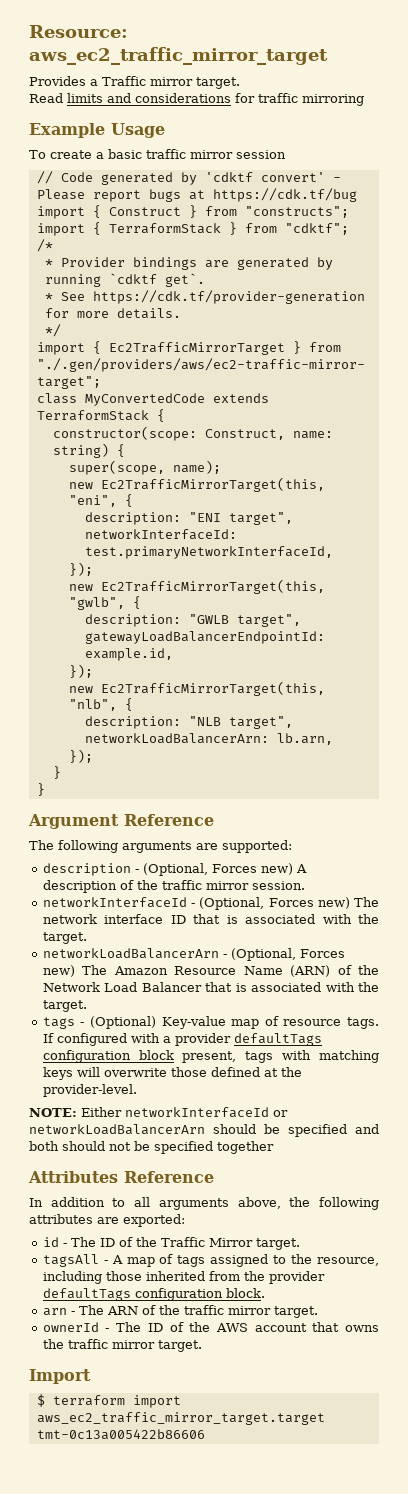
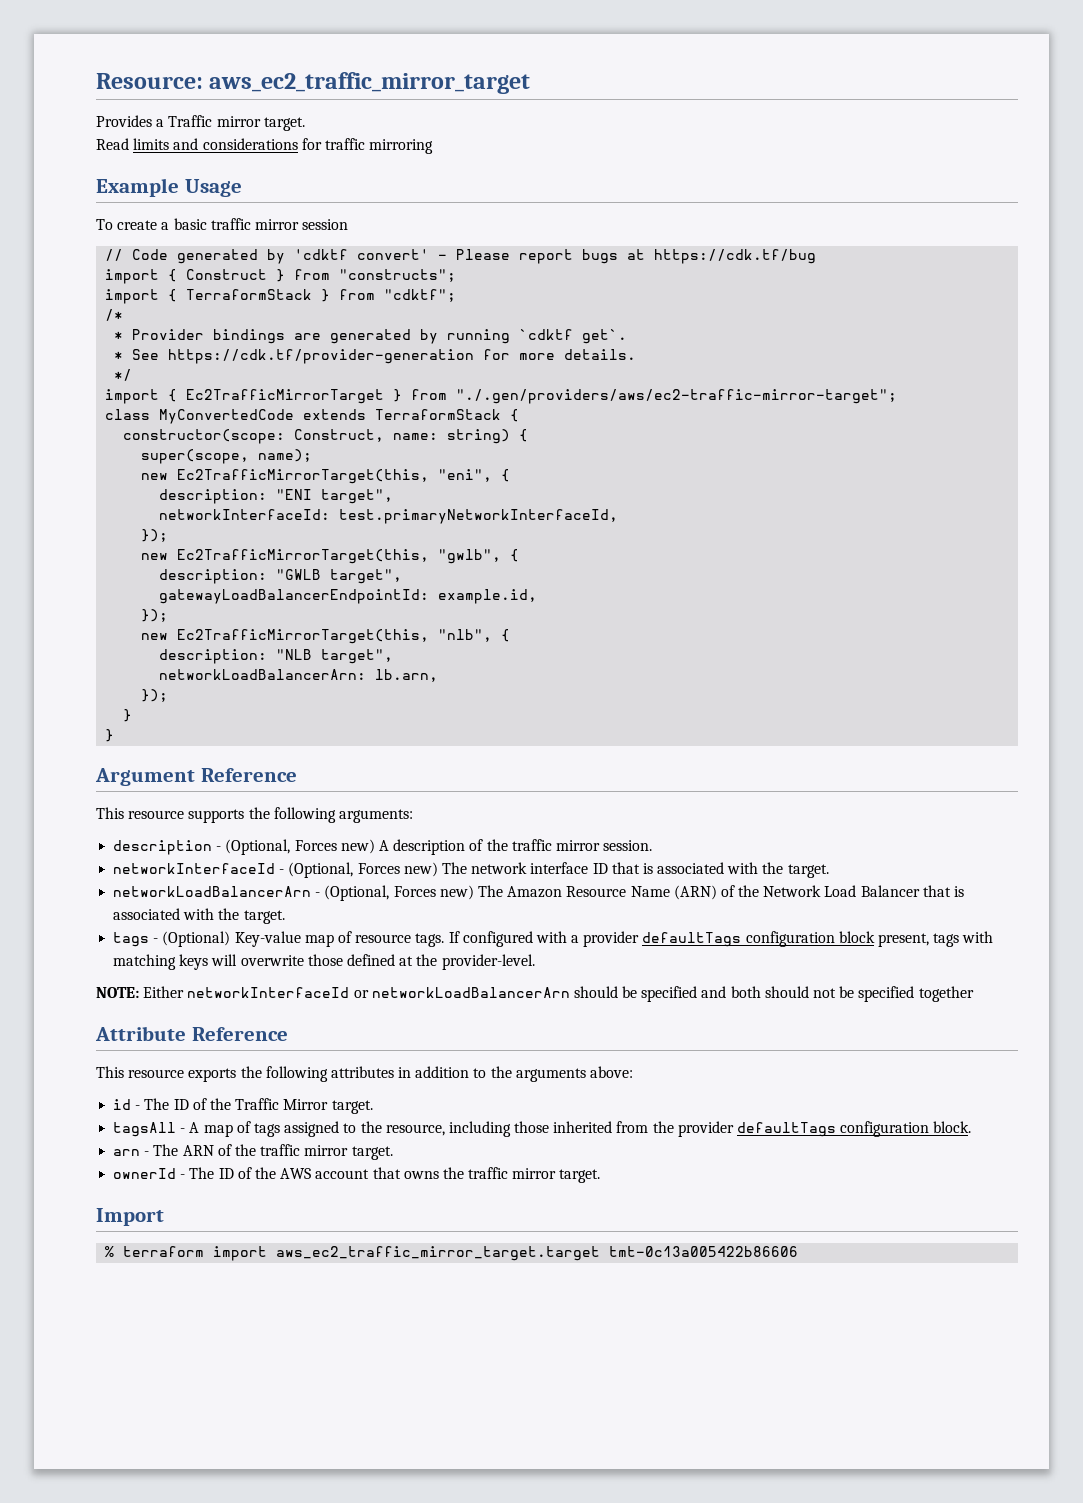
[29,840,292,853] The following arguments are supported: -> [96,807,413,823] This resource supports the following arguments:
[28,1171,214,1183] [29,1197,380,1210] [29,1214,185,1227] Attributes Reference // In addition to all arguments above, the following attributes are exported: -> [95,1026,288,1041] [96,1066,634,1082] Attribute Reference // This resource exports the following attributes in addition to the arguments above:
[36,1394,45,1407] $ -> [105,1246,115,1257] %

